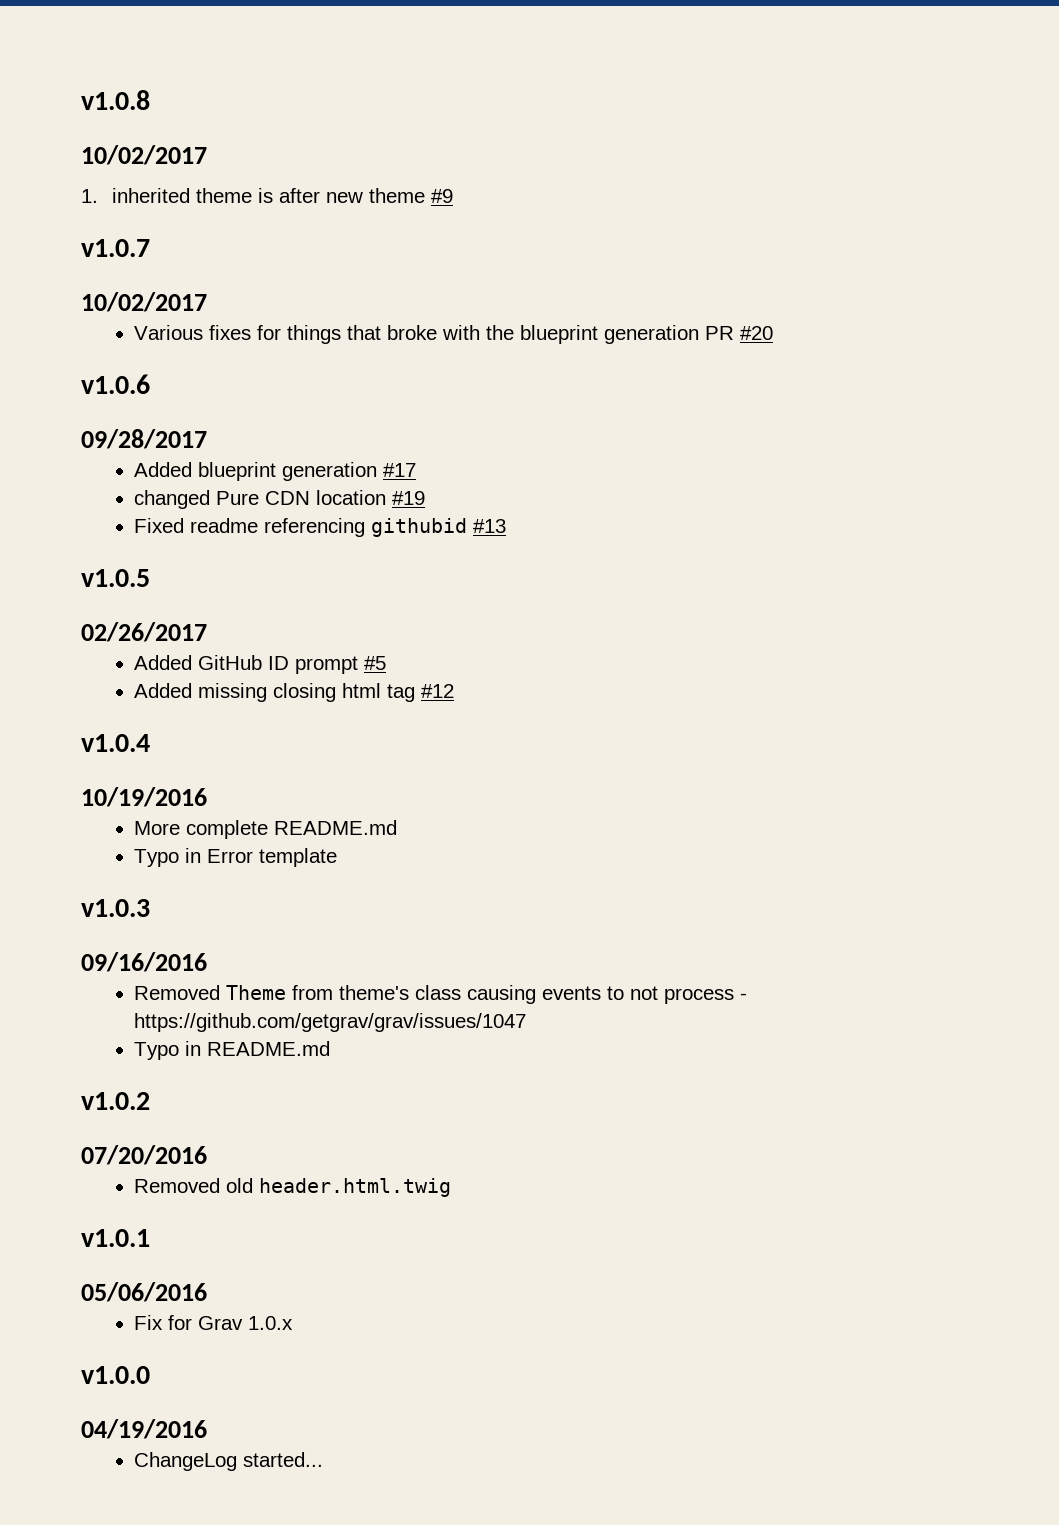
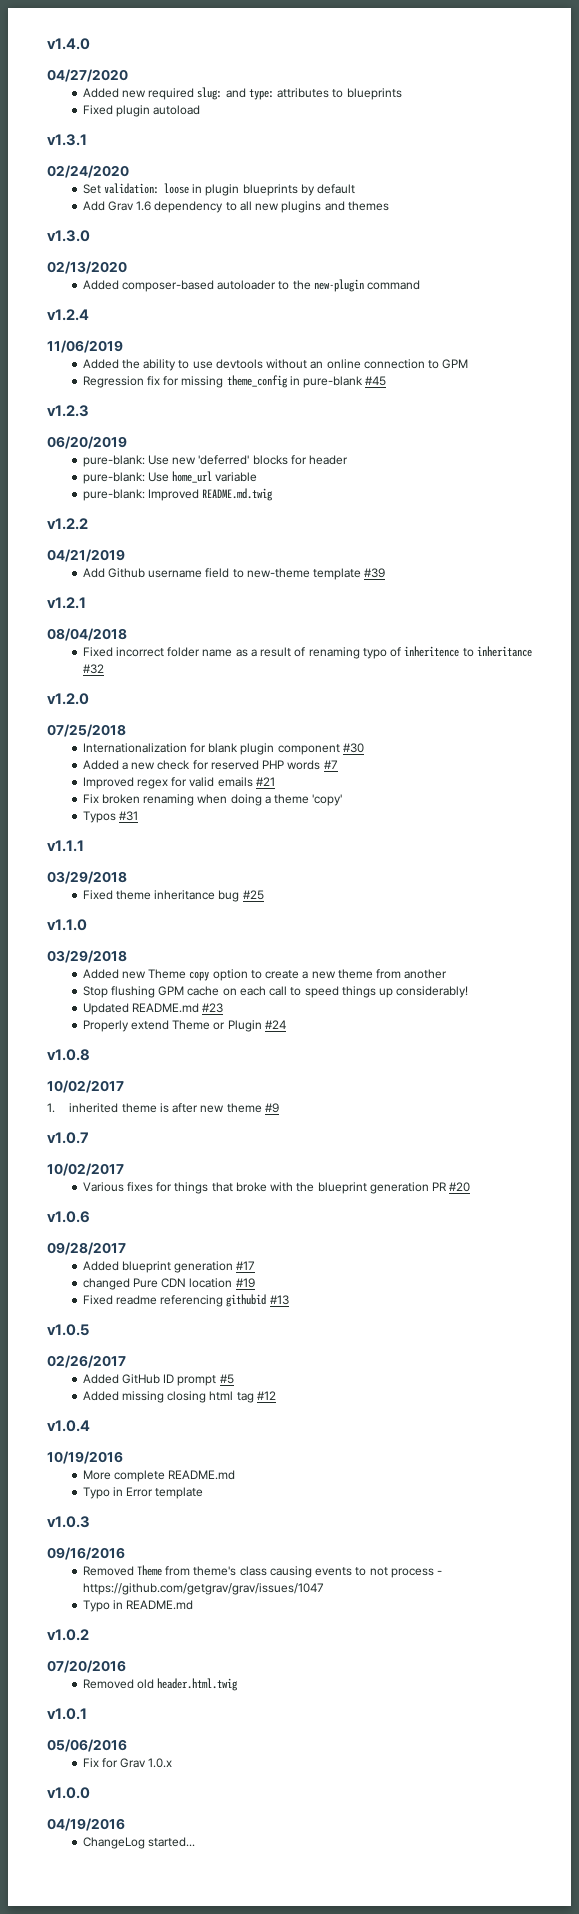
(81, 100) none -> [47,38,90,50] [47,69,128,82] [82,87,402,100] [82,105,201,117] [47,134,87,146] [47,165,129,178] [82,183,356,196] [82,201,389,213] [47,230,90,242] [47,261,127,274] [82,279,421,292] [47,309,89,321] [47,340,123,353] [82,359,469,371] [82,375,387,388] [47,405,89,417] [47,436,127,449] [82,455,349,467] [82,471,258,484] [82,488,274,501] [47,518,88,530] [47,549,125,562] [82,568,386,580] [47,597,86,609] [47,628,127,641] [82,646,532,659] [82,664,104,674] [47,693,89,705] [47,724,126,737] [82,743,364,755] [82,760,338,770] [82,777,275,789] [82,794,343,806] [82,811,138,823] [47,840,84,852] [47,871,127,884] [82,890,264,902] [47,919,87,931] [47,950,127,963] [82,969,448,981] [82,986,469,998] [82,1003,224,1015] [82,1020,286,1032] v1.4.0 // 04/27/2020 // Added new required slug: and type: attributes to blueprints // Fixed plugin autoload // v1.3.1 // 02/24/2020 // Set validation: loose in plugin blueprints by default // Add Grav 1.6 dependency to all new plugins and themes // v1.3.0 // 02/13/2020 // Added composer-based autoloader to the new-plugin command // v1.2.4 // 11/06/2019 // Added the ability to use devtools without an online connection to GPM // Regression fix for missing theme_config in pure-blank #45 // v1.2.3 // 06/20/2019 // pure-blank: Use new 'deferred' blocks for header // pure-blank: Use home_url variable // pure-blank: Improved README.md.twig // v1.2.2 // 04/21/2019 // Add Github username field to new-theme template #39 // v1.2.1 // 08/04/2018 // Fixed incorrect folder name as a result of renaming typo of inheritence to inheritance #32 // v1.2.0 // 07/25/2018 // Internationalization for blank plugin component #30 // Added a new check for reserved PHP words #7 // Improved regex for valid emails #21 // Fix broken renaming when doing a theme 'copy' // Typos #31 // v1.1.1 // 03/29/2018 // Fixed theme inheritance bug #25 // v1.1.0 // 03/29/2018 // Added new Theme copy option to create a new theme from another // Stop flushing GPM cache on each call to speed things up considerably! // Updated README.md #23 // Properly extend Theme or Plugin #24 //

